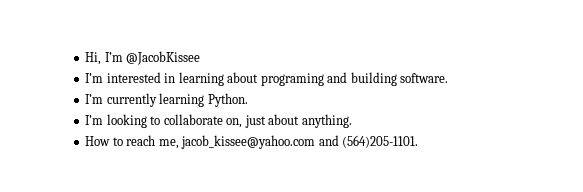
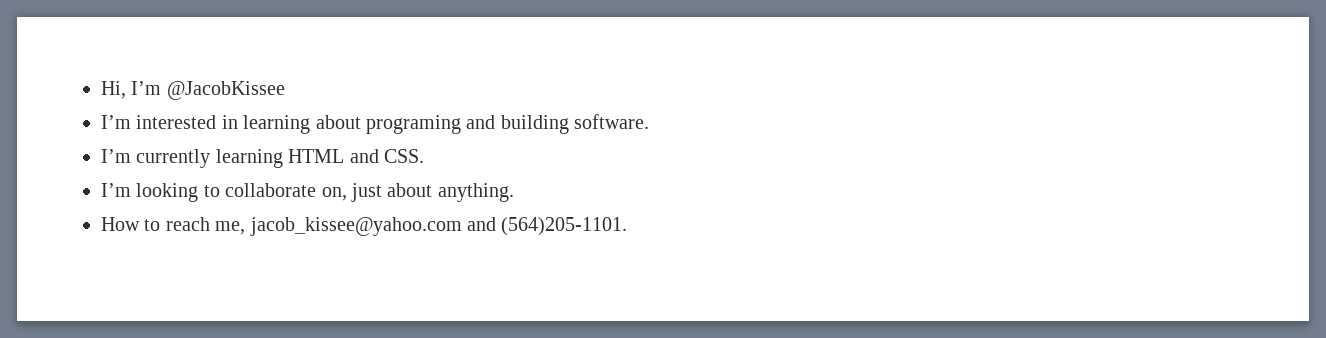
[207,93,248,107] Python. -> [288,149,424,163] HTML and CSS.

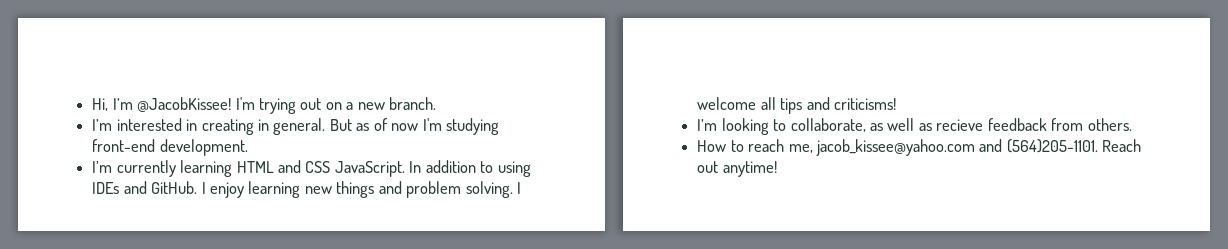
[166,81,285,100] [101,114,650,134] @JacobKissee // I’m interested in learning about programing and building software. -> [137,97,437,114] [92,118,500,135] [92,139,248,156] @JacobKissee! I'm trying out on a new branch. // I’m interested in creating in general. But as of now I'm studying front-end development.
[384,149,424,163] [101,183,514,202] CSS. // I’m looking to collaborate on, just about anything. -> [305,160,531,177] [92,181,522,198] [697,97,896,114] [697,118,1132,135] CSS JavaScript. In addition to using IDEs and GitHub. I enjoy learning new things and problem solving. I welcome all tips and criticisms! // I’m looking to collaborate, as well as recieve feedback from others.
(628, 226) none -> [1102,139,1142,152] [697,161,777,177] Reach out anytime!

